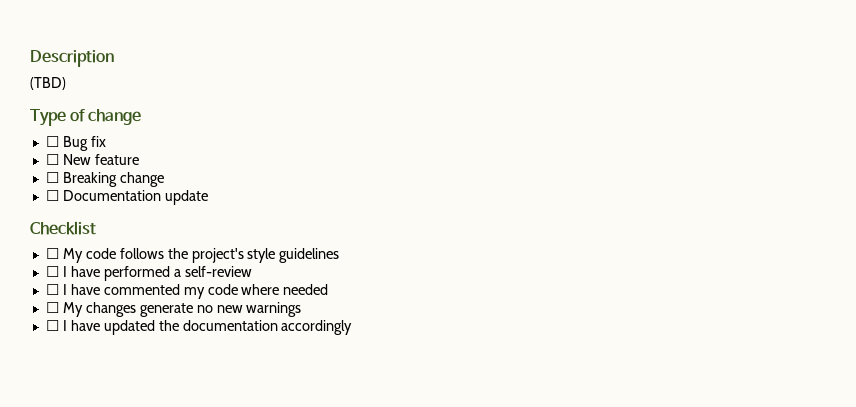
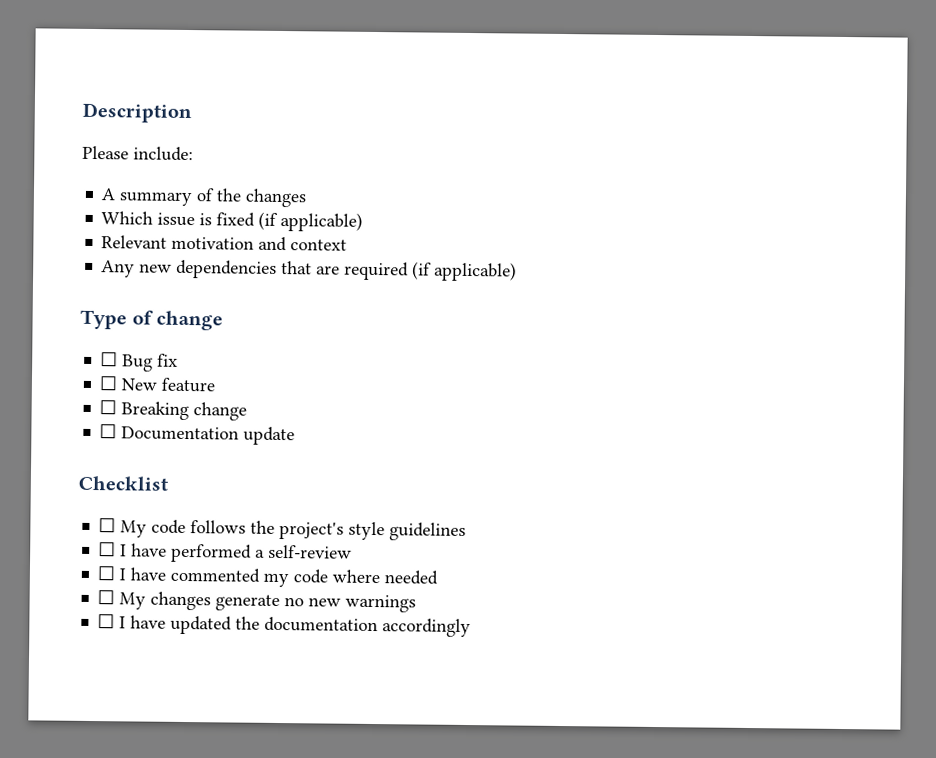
[30,77,66,90] (TBD) -> [82,145,193,162] [101,188,308,208] [101,211,364,232] [101,235,348,252] [101,259,518,282] Please include: // A summary of the changes // Which issue is fixed (if applicable) // Relevant motivation and context // Any new dependencies that are required (if applicable)

